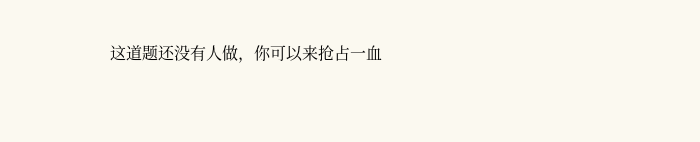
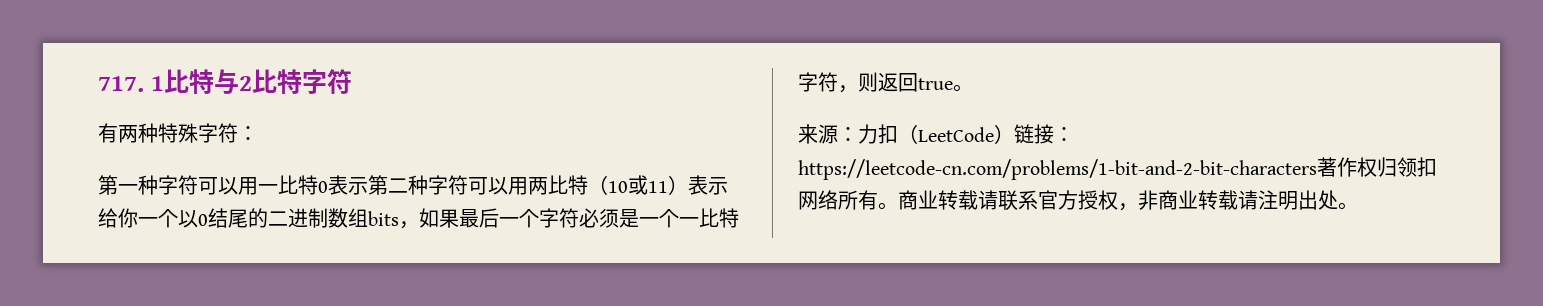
[109,45,382,63] 这道题还没有人做，你可以来抢占一血 -> [98,69,352,94] [98,123,258,143] [98,175,728,195] [98,208,739,229] [798,72,973,93] [798,124,1074,144] [798,157,1437,180] [798,190,1358,211] 717. 1比特与2比特字符 // 有两种特殊字符： // 第一种字符可以用一比特0表示第二种字符可以用两比特（10或11）表示给你一个以0结尾的二进制数组bits，如果最后一个字符必须是一个一比特字符，则返回true。 // 来源：力扣（LeetCode）链接：https://leetcode-cn.com/problems/1-bit-and-2-bit-characters著作权归领扣网络所有。商业转载请联系官方授权，非商业转载请注明出处。

